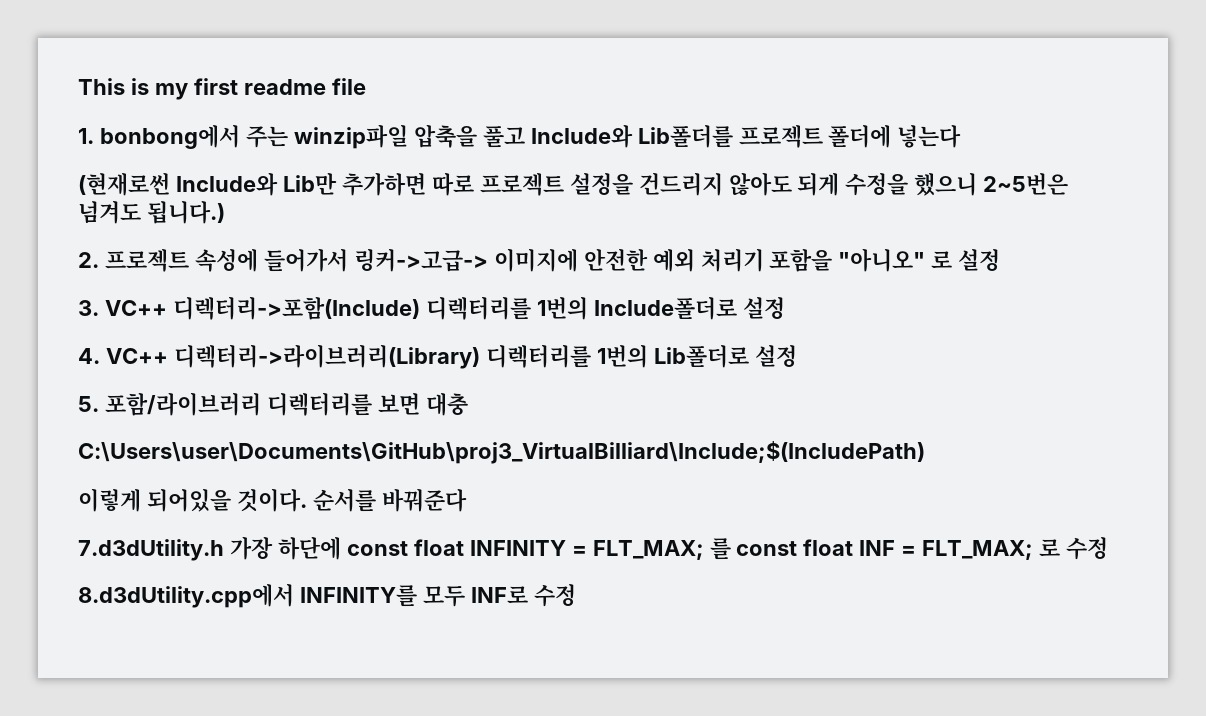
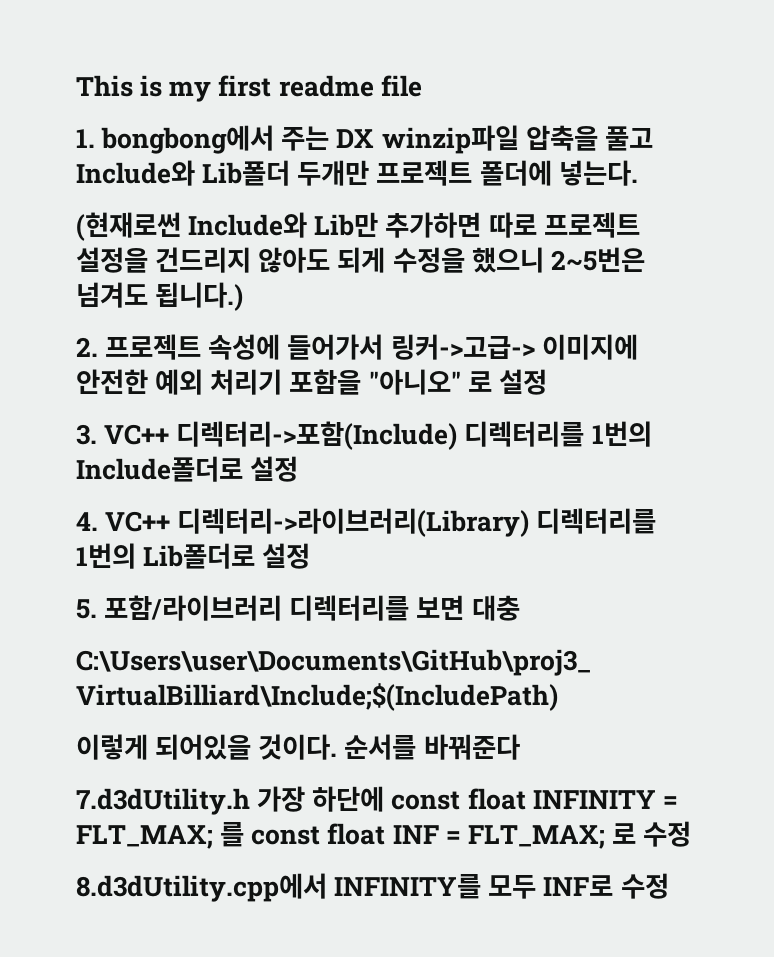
[99,125,288,149] bonbong에서 주는 -> [101,125,375,154] bongbong에서 주는 DX
[637,125,733,148] Lib폴더를 -> [202,160,370,186] Lib폴더 두개만
[897,125,962,148] 넣는다 -> [558,160,638,186] 넣는다.

